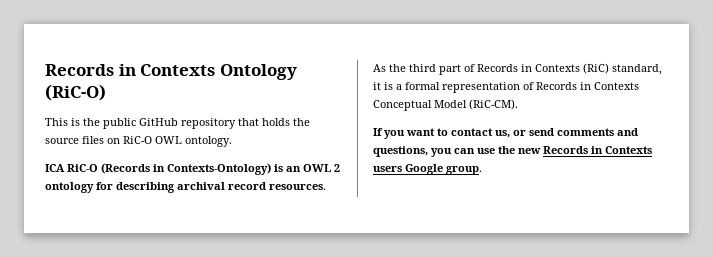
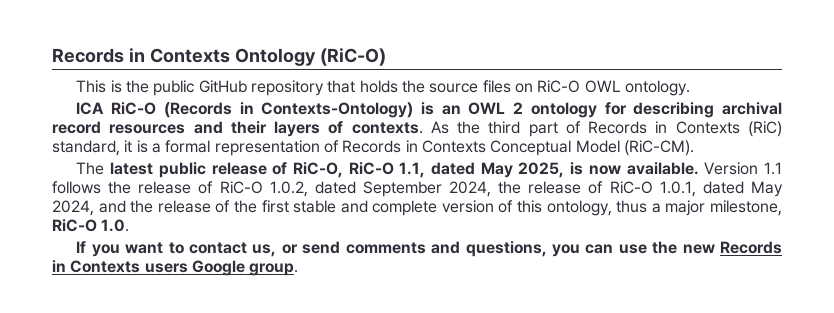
[269,184,326,190] resources. -> [109,121,423,137] resources and their layers of contexts.
(518, 104) none -> [76,162,782,178] [52,181,783,197] [52,200,782,216] [52,219,130,232] // The latest public release of RiC-O, RiC-O 1.1, dated May 2025, is now available. Version 1.1 follows the release of RiC-O 1.0.2, dated September 2024, the release of RiC-O 1.0.1, dated May 2024, and the release of the first stable and complete version of this ontology, thus a major milestone, RiC-O 1.0.

